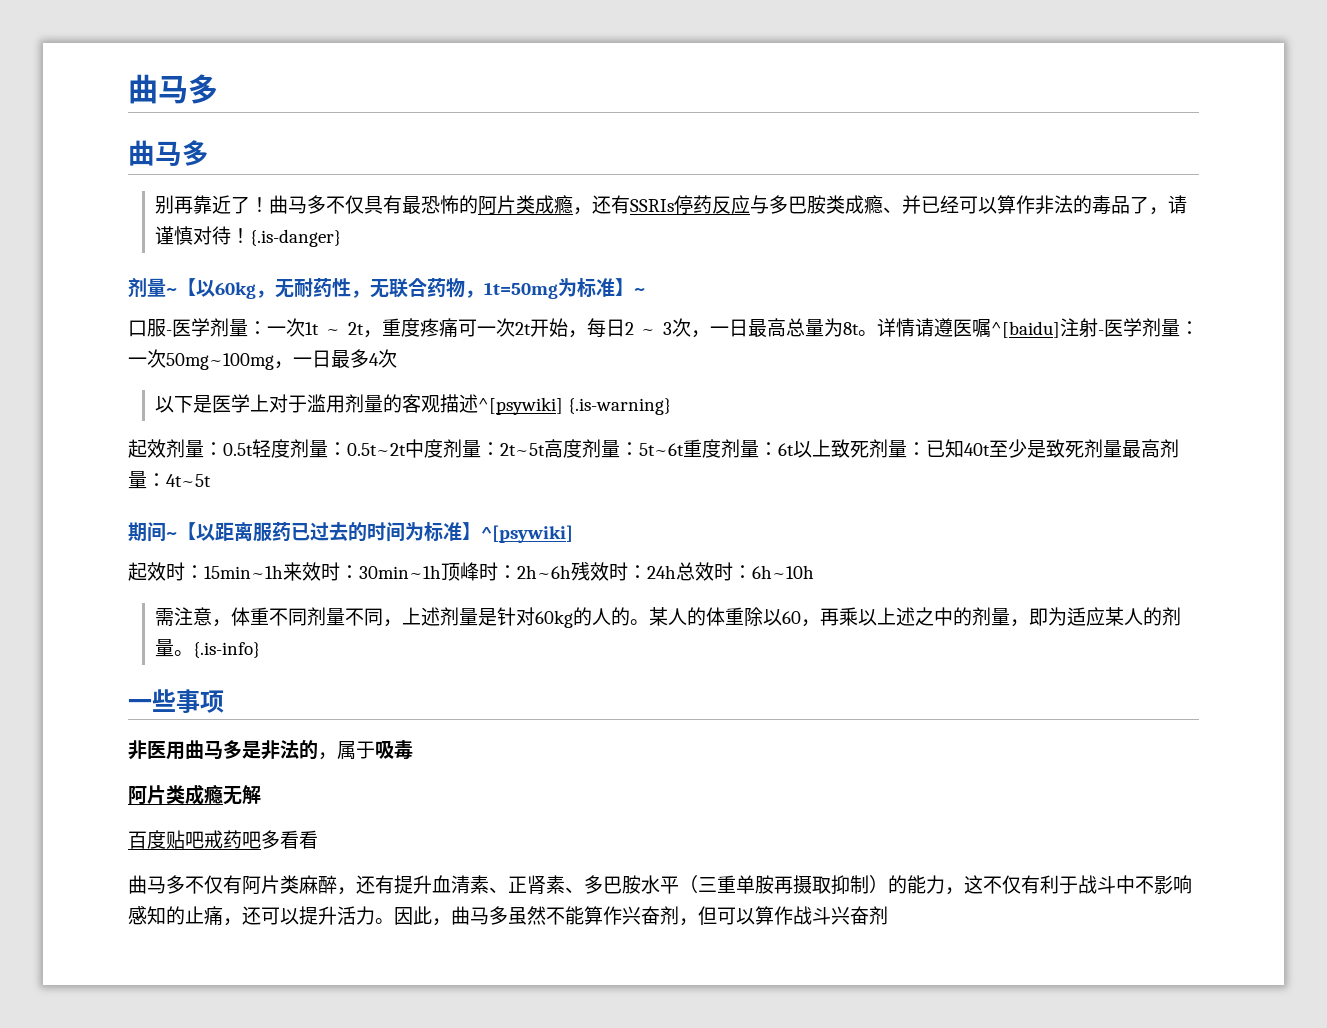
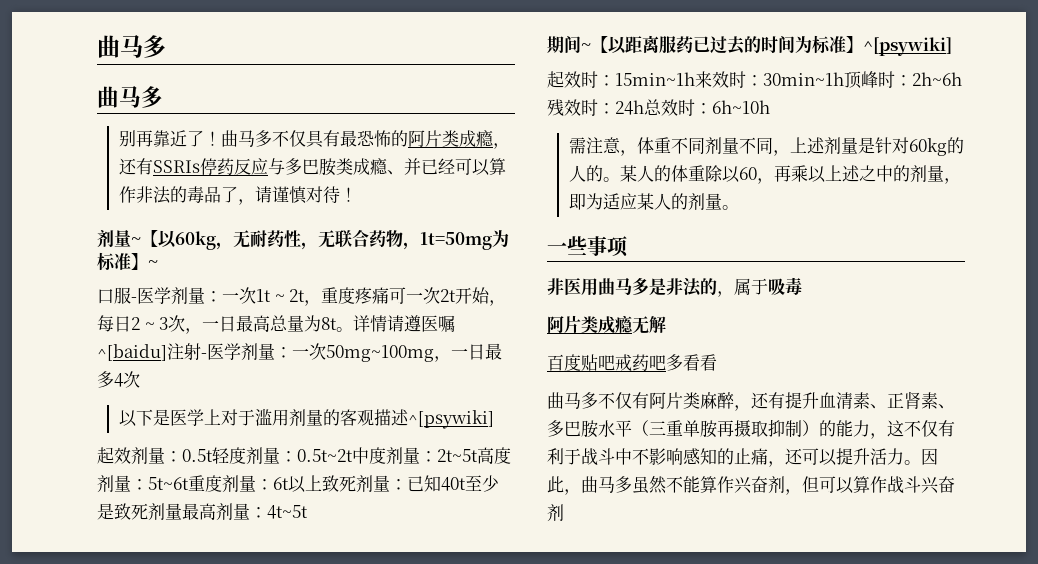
[249,229,341,247] {.is-danger} -> (357, 194) none
[568,398,672,415] {.is-warning} -> (494, 419) none
[192,642,260,658] {.is-info} -> (739, 207) none

